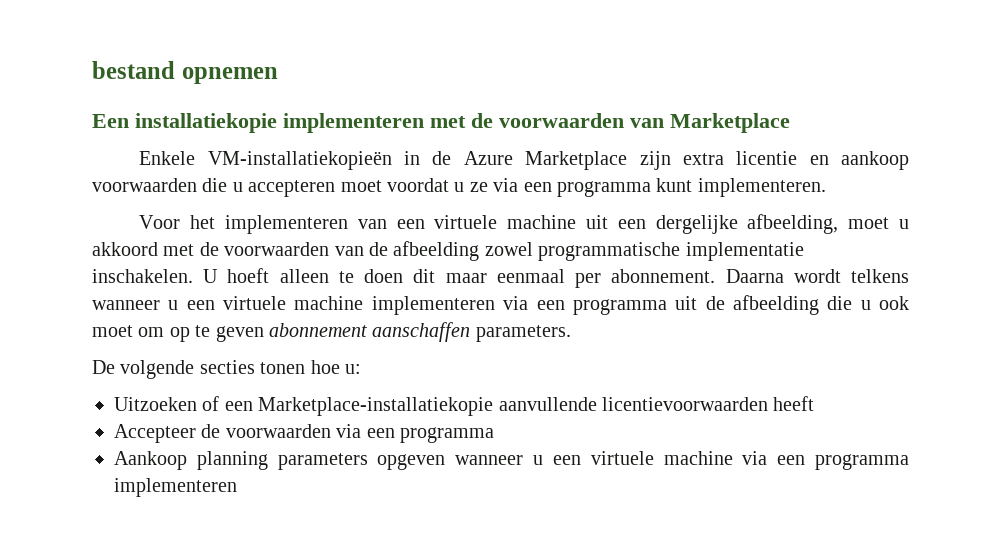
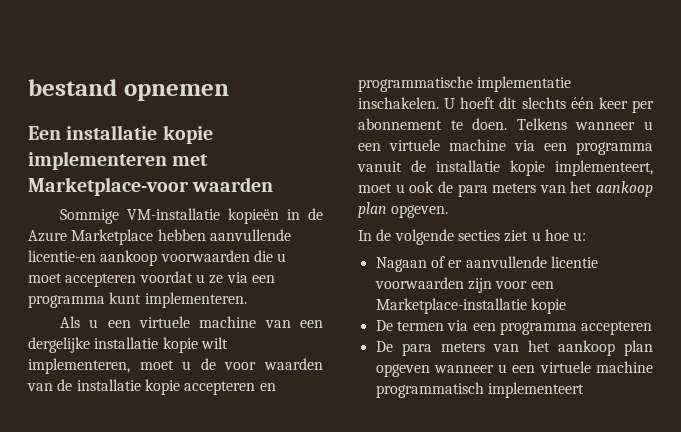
[135,113,790,133] [139,151,829,170] installatiekopie implementeren met de voorwaarden van Marketplace // Enkele VM-installatiekopieën in de Azure Marketplace zijn extra licentie en -> [66,125,213,144] [28,151,209,170] [28,177,274,196] [59,208,323,224] [28,229,291,245] [28,250,96,262] installatie kopie implementeren met Marketplace-voor waarden // Sommige VM-installatie kopieën in de Azure Marketplace hebben aanvullende licentie-en
[248,180,382,197] accepteren moet -> [28,273,137,287] moet accepteren
[139,215,608,234] Voor het implementeren van een virtuele machine uit -> [59,316,291,328] Als u een virtuele machine van
[747,214,910,234] [92,241,533,261] afbeelding, moet u akkoord met de voorwaarden van de afbeelding zowel -> [94,337,228,353] [28,358,323,374] [27,379,276,395] installatie kopie wilt implementeren, moet u de voor waarden van de installatie kopie accepteren en
[279,269,909,288] [92,295,910,315] [92,322,571,342] [92,360,361,379] [114,396,815,416] [114,424,494,443] [114,451,446,470] alleen te doen dit maar eenmaal per abonnement. Daarna wordt telkens wanneer u een virtuele machine implementeren via een programma uit de afbeelding die u ook moet om op te geven abonnement aanschaffen parameters. // De volgende secties tonen hoe u: // Uitzoeken of een Marketplace-installatiekopie aanvullende licentievoorwaarden heeft // Accepteer de voorwaarden via een programma // Aankoop planning parameters opgeven -> [499,97,654,113] [358,118,567,130] dit slechts één keer per abonnement te doen. Telkens
[114,478,237,497] implementeren -> [357,160,653,176] [358,181,653,197] [358,202,449,218] [358,229,587,245] [375,256,598,272] [374,277,554,293] [375,298,566,314] [375,320,653,335] [375,340,653,356] [375,361,653,377] [375,382,584,398] vanuit de installatie kopie implementeert, moet u ook de para meters van het aankoop plan opgeven. // In de volgende secties ziet u hoe u: // Nagaan of er aanvullende licentie voorwaarden zijn voor een Marketplace-installatie kopie // De termen via een programma accepteren // De para meters van het aankoop plan opgeven wanneer u een virtuele machine programmatisch implementeert

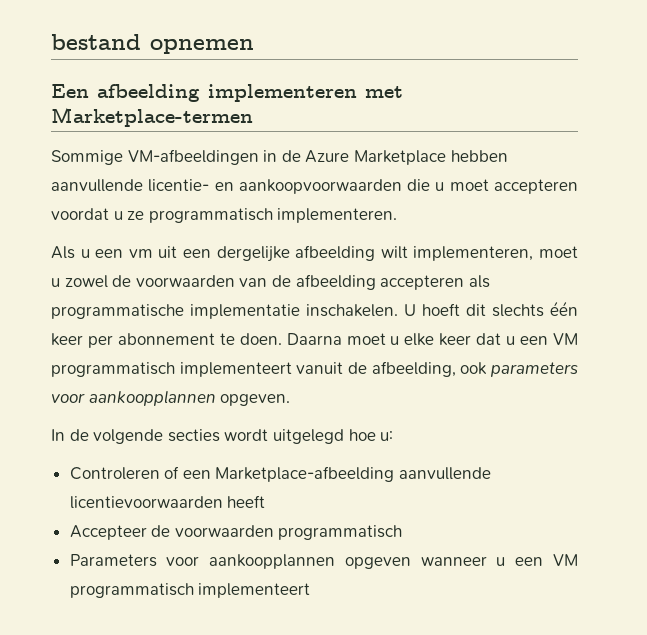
[66,125,213,144] [28,151,209,170] [28,177,274,196] installatie kopie implementeren met Marketplace-voor waarden -> [97,84,403,102] [51,107,253,127] afbeelding implementeren met Marketplace-termen
[126,208,279,224] VM-installatie kopieën -> [127,149,259,165] VM-afbeeldingen
[28,250,250,266] licentie-en aankoop voorwaarden -> [148,179,402,194] licentie- en aankoopvoorwaarden
[226,272,275,283] [28,292,142,308] via een programma kunt -> [148,208,273,223] programmatisch
[138,316,323,328] [28,337,228,353] [28,358,323,374] [27,379,276,395] virtuele machine van een dergelijke installatie kopie wilt implementeren, moet u de voor waarden van de installatie kopie accepteren en -> [128,245,579,262] [51,274,490,290] vm uit een dergelijke afbeelding wilt implementeren, moet u zowel de voorwaarden van de afbeelding accepteren als
[516,118,653,130] [358,139,653,155] [357,160,653,176] [358,181,653,197] [358,202,387,218] Telkens wanneer u een virtuele machine via een programma vanuit de installatie kopie implementeert, moet u ook de para meters van het aankoop plan -> [286,333,578,346] [51,361,579,377] [51,390,216,406] Daarna moet u elke keer dat u een VM programmatisch implementeert vanuit de afbeelding, ook parameters voor aankoopplannen
[504,230,541,242] ziet u -> [224,429,344,444] wordt uitgelegd
[375,256,598,272] [374,277,554,293] [375,298,566,314] [375,320,653,335] [375,340,653,356] Nagaan of er aanvullende licentie voorwaarden zijn voor een Marketplace-installatie kopie // De termen via een programma accepteren // De para meters van het aankoop plan -> [69,466,492,482] [69,495,266,509] [69,525,403,540] [69,554,336,569] Controleren of een Marketplace-afbeelding aanvullende licentievoorwaarden heeft // Accepteer de voorwaarden programmatisch // Parameters voor aankoopplannen
[539,361,653,373] virtuele machine -> [553,554,578,566] VM

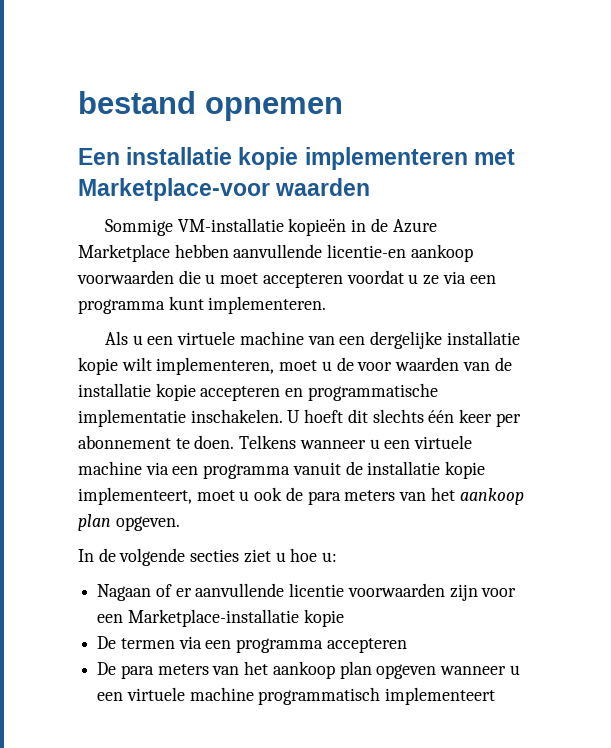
[97,84,403,102] [51,107,253,127] afbeelding implementeren met Marketplace-termen -> [126,147,515,170] [78,178,371,201] installatie kopie implementeren met Marketplace-voor waarden
[127,149,259,165] VM-afbeeldingen -> [177,218,347,236] VM-installatie kopieën
[148,179,402,194] licentie- en aankoopvoorwaarden -> [327,244,473,262] [77,270,174,284] licentie-en aankoop voorwaarden
[148,208,273,223] programmatisch -> [442,271,496,284] [78,296,204,314] via een programma kunt
[128,245,579,262] [51,274,490,290] vm uit een dergelijke afbeelding wilt implementeren, moet u zowel de voorwaarden van de afbeelding accepteren als -> [177,331,520,349] [78,357,512,375] [78,383,304,401] virtuele machine van een dergelijke installatie kopie wilt implementeren, moet u de voor waarden van de installatie kopie accepteren en
[286,333,578,346] [51,361,579,377] [51,390,216,406] Daarna moet u elke keer dat u een VM programmatisch implementeert vanuit de afbeelding, ook parameters voor aankoopplannen -> [239,435,473,449] [78,461,486,479] [78,487,524,505] [78,514,111,531] Telkens wanneer u een virtuele machine via een programma vanuit de installatie kopie implementeert, moet u ook de para meters van het aankoop plan
[224,429,344,444] wordt uitgelegd -> [243,549,286,563] ziet u
[69,466,492,482] [69,495,266,509] [69,525,403,540] [69,554,336,569] Controleren of een Marketplace-afbeelding aanvullende licentievoorwaarden heeft // Accepteer de voorwaarden programmatisch // Parameters voor aankoopplannen -> [97,583,517,601] [97,609,344,627] [97,636,407,653] [97,661,372,679] Nagaan of er aanvullende licentie voorwaarden zijn voor een Marketplace-installatie kopie // De termen via een programma accepteren // De para meters van het aankoop plan
[553,554,578,566] VM -> [126,687,254,701] virtuele machine

